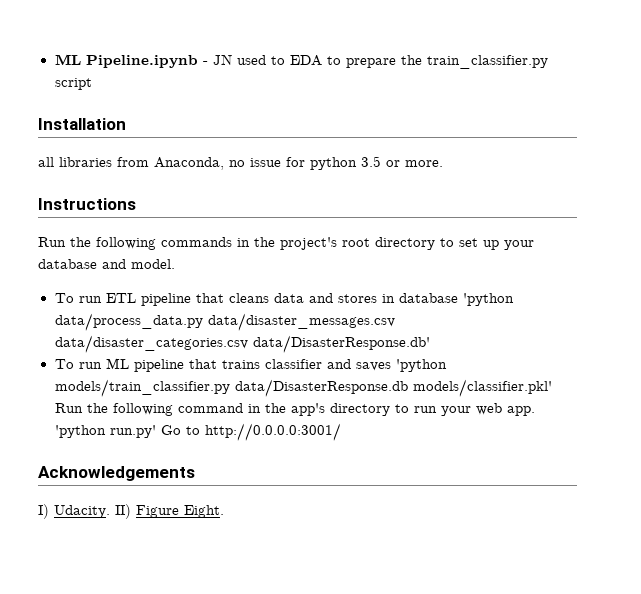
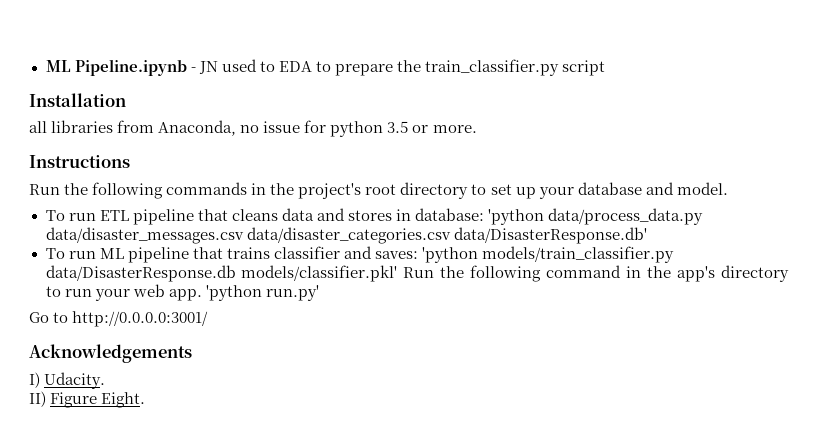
[398,293,458,303] database -> [415,208,485,221] database:
[355,362,391,371] saves -> [374,251,418,259] saves:
(156, 431) none -> (319, 293) //
(110, 511) none -> (106, 380) //

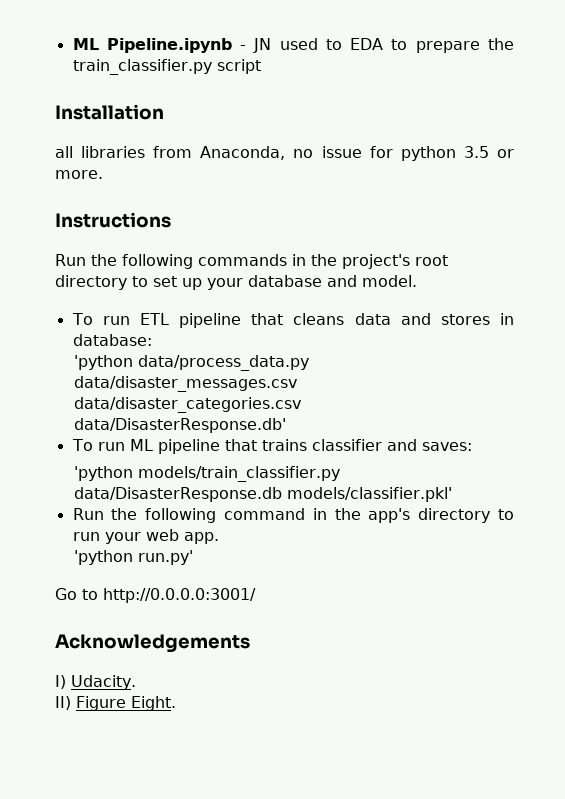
(485, 214) none -> (152, 340) //
(418, 255) none -> (472, 446) //
(398, 273) none -> (452, 494) //
(202, 295) none -> (219, 538) //

